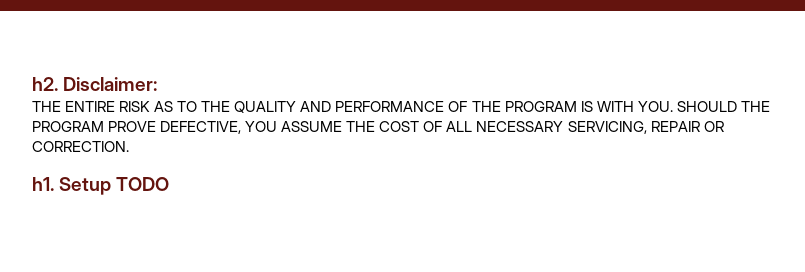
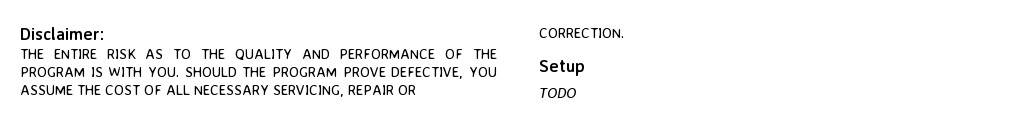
[32,77,58,91] h2. -> (20, 33) none
[32,177,54,191] h1. -> (624, 33) none
(112, 186) none -> (585, 68) //

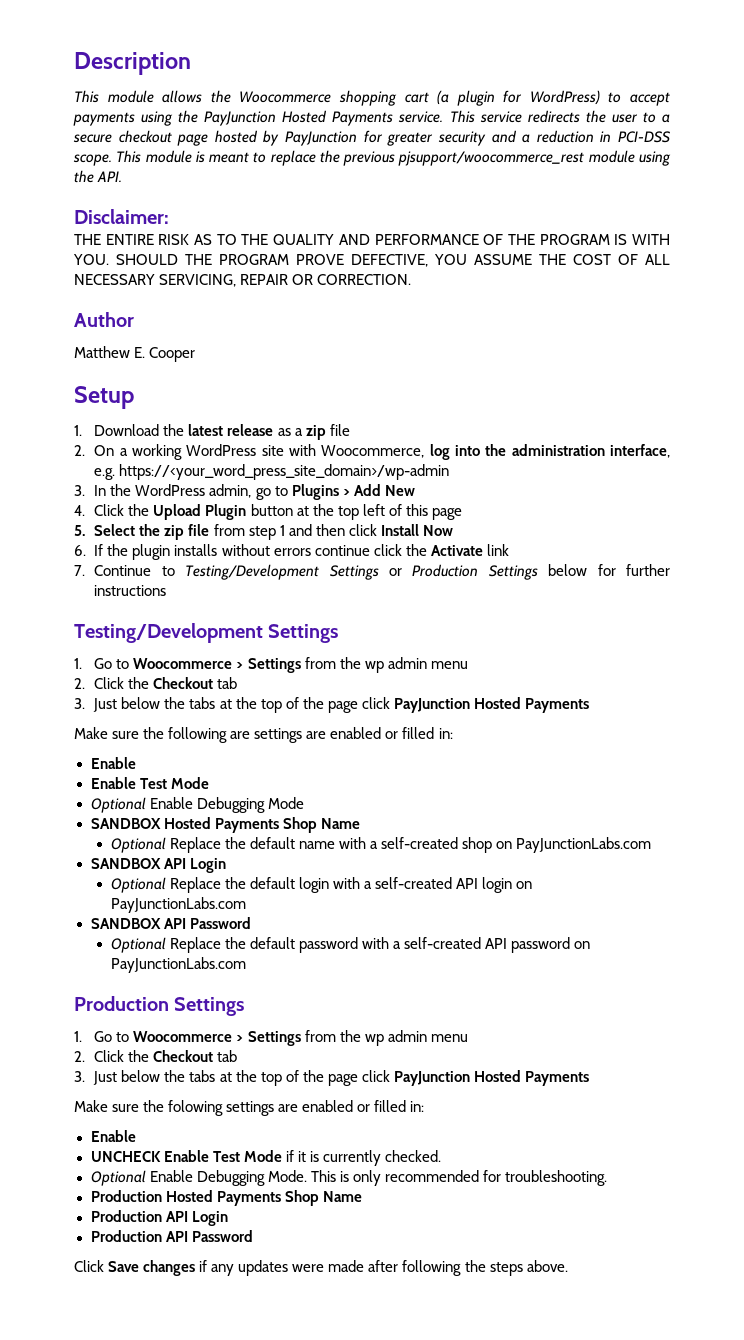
(20, 33) none -> [74,52,191,75] [74,90,670,106] [73,110,671,126] [73,130,671,146] [73,150,671,166] [74,170,123,183] Description // This module allows the Woocommerce shopping cart (a plugin for WordPress) to accept payments using the PayJunction Hosted Payments service. This service redirects the user to a secure checkout page hosted by PayJunction for greater security and a reduction in PCI-DSS scope. This module is meant to replace the previous pjsupport/woocommerce_rest module using the API. //
[539,60,585,76] [539,88,576,98] Setup // TODO -> [74,312,134,327] [74,346,196,362] [74,386,134,409] [74,424,350,440] [74,444,670,460] [94,464,450,480] [74,484,415,500] [74,504,462,520] [74,524,453,540] [74,544,509,560] [74,564,670,580] [94,585,167,596] [74,623,339,643] [74,657,468,673] [74,677,238,689] [74,697,589,713] [74,727,453,743] [90,757,136,769] [90,777,209,789] [90,797,304,813] [90,817,360,833] [110,837,652,853] [90,858,226,873] [110,877,533,893] [110,897,246,913] [90,917,251,929] [110,937,591,953] [110,957,246,973] [74,996,245,1016] [74,1030,468,1046] [74,1050,238,1062] [74,1070,589,1086] [74,1100,425,1116] [90,1130,136,1142] [90,1150,441,1166] [90,1170,607,1186] [90,1190,362,1206] [90,1210,228,1226] [90,1230,253,1242] [74,1260,568,1276] Author // Matthew E. Cooper // Setup // 1. Download the latest release as a zip file // 2. On a working WordPress site with Woocommerce, log into the administration interface, e.g. https://<your_word_press_site_domain>/wp-admin // 3. In the WordPress admin, go to Plugins > Add New // 4. Click the Upload Plugin button at the top left of this page // 5. Select the zip file from step 1 and then click Install Now // 6. If the plugin installs without errors continue click the Activate link // 7. Continue to Testing/Development Settings or Production Settings below for further instructions // Testing/Development Settings // 1. Go to Woocommerce > Settings from the wp admin menu // 2. Click the Checkout tab // 3. Just below the tabs at the top of the page click PayJunction Hosted Payments // Make sure the following are settings are enabled or filled in: // Enable // Enable Test Mode // Optional Enable Debugging Mode // SANDBOX Hosted Payments Shop Name // Optional Replace the default name with a self-created shop on PayJunctionLabs.com // SANDBOX API Login // Optional Replace the default login with a self-created API login on PayJunctionLabs.com // SANDBOX API Password // Optional Replace the default password with a self-created API password on PayJunctionLabs.com // Production Settings // 1. Go to Woocommerce > Settings from the wp admin menu // 2. Click the Checkout tab // 3. Just below the tabs at the top of the page click PayJunction Hosted Payments // Make sure the folowing settings are enabled or filled in: // Enable // UNCHECK Enable Test Mode if it is currently checked. // Optional Enable Debugging Mode. This is only recommended for troubleshooting. // Production Hosted Payments Shop Name // Production API Login // Production API Password // Click Save changes if any updates were made after following the steps above.

